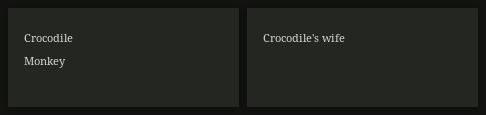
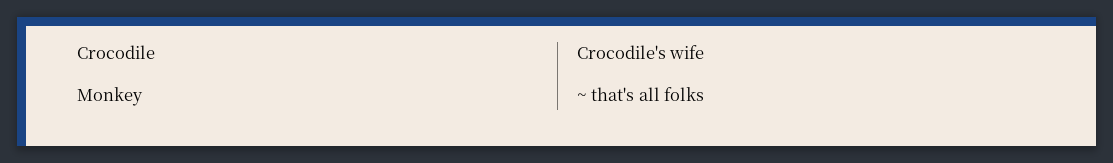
(345, 38) none -> [577,87,705,101] // ~ that's all folks

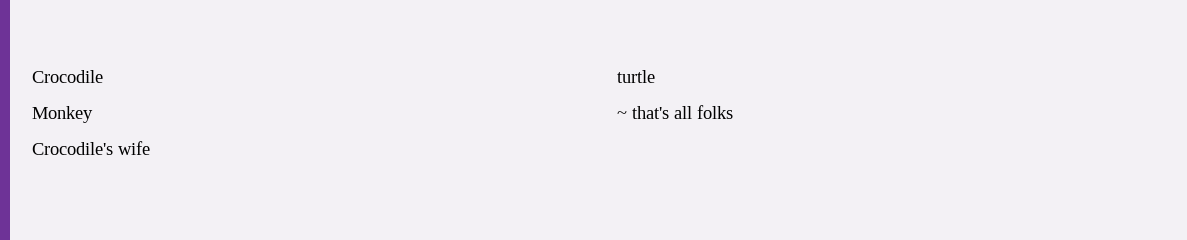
(705, 52) none -> [617,70,655,83] // turtle

